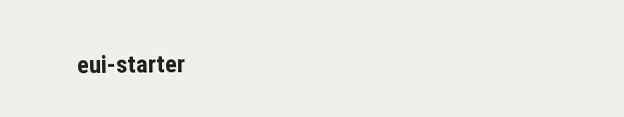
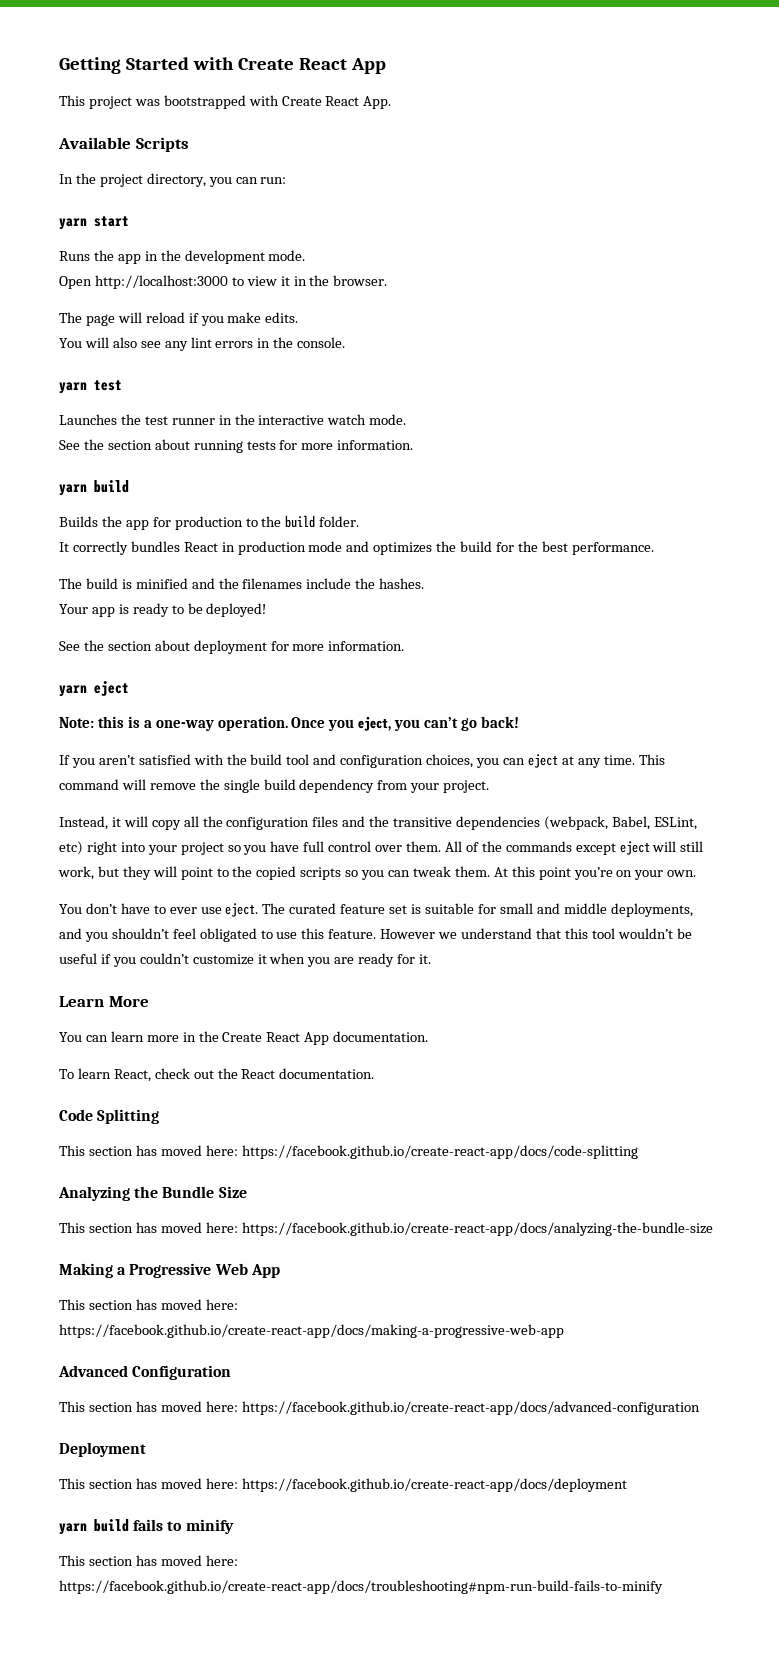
[76,54,186,74] eui-starter -> [59,57,386,74] [59,95,392,109] [58,137,189,152] [59,173,287,187] [59,216,129,230] [59,250,306,264] [59,275,388,289] [59,312,299,326] [59,337,346,351] [59,380,122,394] [59,414,407,425] [59,439,414,453] [59,480,129,496] [59,515,360,530] [59,541,654,555] [59,578,425,589] [59,603,267,617] [59,640,405,654] [59,681,129,697] [59,716,519,731] [59,754,665,768] [59,779,490,793] [59,816,697,830] [59,841,704,855] [58,866,697,880] [59,903,693,917] [59,928,692,942] [59,953,432,967] [59,996,149,1007] [59,1031,429,1045] [59,1068,375,1082] [59,1109,160,1124] [59,1145,638,1159] [58,1186,247,1201] [59,1222,713,1236] [59,1263,280,1278] [59,1299,238,1310] [59,1324,564,1338] [58,1365,232,1380] [59,1401,700,1415] [59,1442,146,1457] [59,1478,627,1492] [59,1519,234,1535] [59,1555,238,1566] [59,1580,663,1594] Getting Started with Create React App // This project was bootstrapped with Create React App. // Available Scripts // In the project directory, you can run: // yarn start // Runs the app in the development mode. // Open http://localhost:3000 to view it in the browser. // The page will reload if you make edits. // You will also see any lint errors in the console. // yarn test // Launches the test runner in the interactive watch mode. // See the section about running tests for more information. // yarn build // Builds the app for production to the build folder. // It correctly bundles React in production mode and optimizes the build for the best performance. // The build is minified and the filenames include the hashes. // Your app is ready to be deployed! // See the section about deployment for more information. // yarn eject // Note: this is a one-way operation. Once you eject, you can’t go back! // If you aren’t satisfied with the build tool and configuration choices, you can eject at any time. This command will remove the single build dependency from your project. // Instead, it will copy all the configuration files and the transitive dependencies (webpack, Babel, ESLint, etc) right into your project so you have full control over them. All of the commands except eject will still work, but they will point to the copied scripts so you can tweak them. At this point you’re on your own. // You don’t have to ever use eject. The curated feature set is suitable for small and middle deployments, and you shouldn’t feel obligated to use this feature. However we understand that this tool wouldn’t be useful if you couldn’t customize it when you are ready for it. // Learn More // You can learn more in the Create React App documentation. // To learn React, check out the React documentation. // Code Splitting // This section has moved here: https://facebook.github.io/create-react-app/docs/code-splitting // Analyzing the Bundle Size // This section has moved here: https://facebook.github.io/create-react-app/docs/analyzing-the-bundle-size // Making a Progressive Web App // This section has moved here: https://facebook.github.io/create-react-app/docs/making-a-progressive-web-app // Advanced Configuration // This section has moved here: https://facebook.github.io/create-react-app/docs/advanced-configuration // Deployment // This section has moved here: https://facebook.github.io/create-react-app/docs/deployment // yarn build fails to minify // This section has moved here: https://facebook.github.io/create-react-app/docs/troubleshooting#npm-run-build-fails-to-minify

